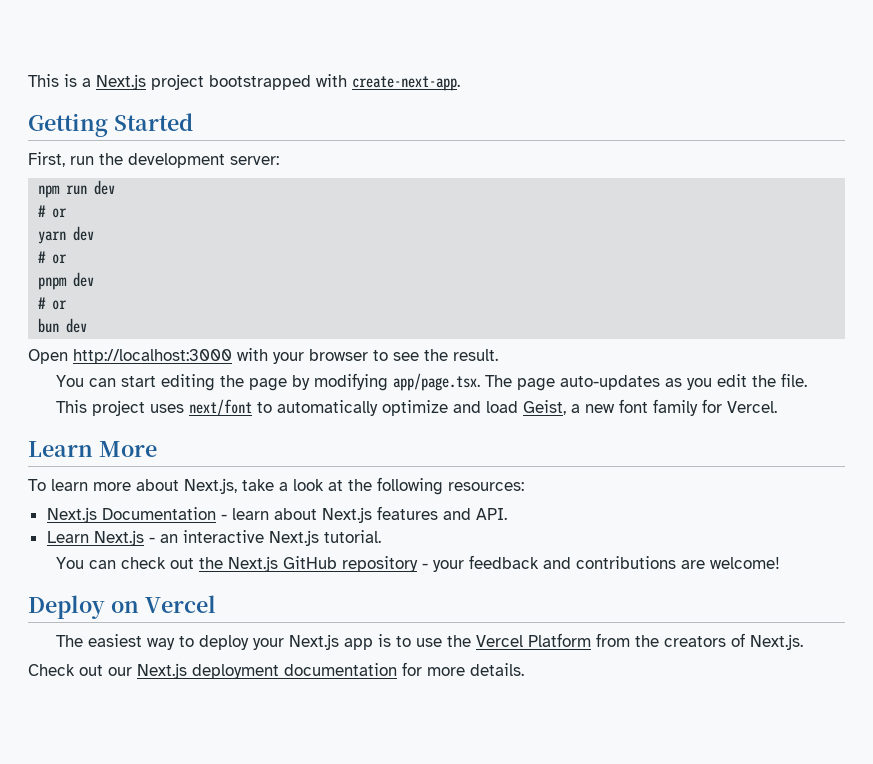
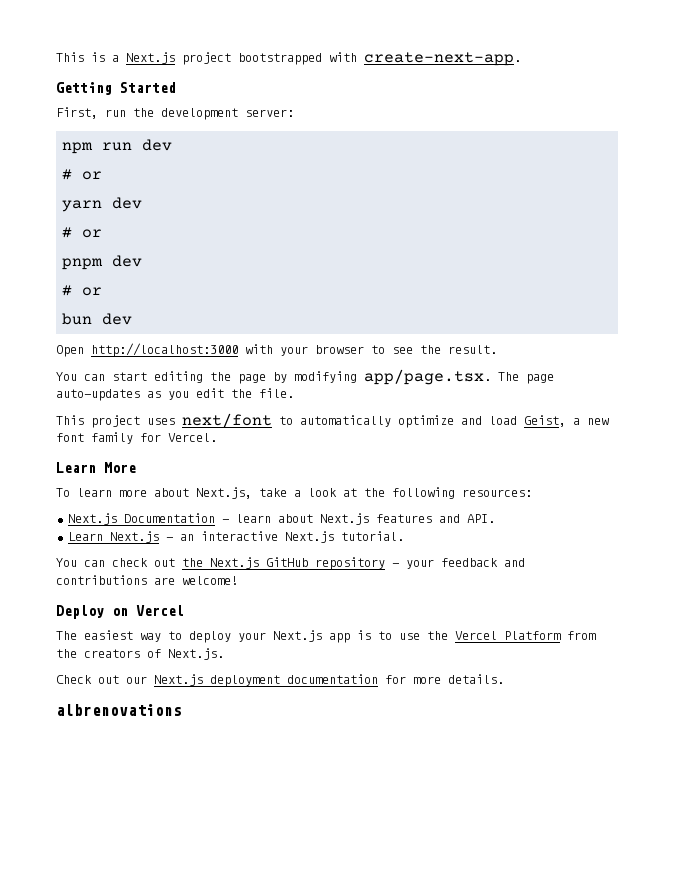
(524, 669) none -> [56,704,182,716] // albrenovations

